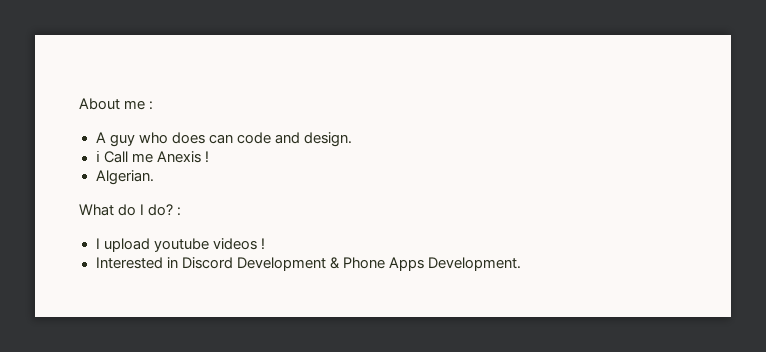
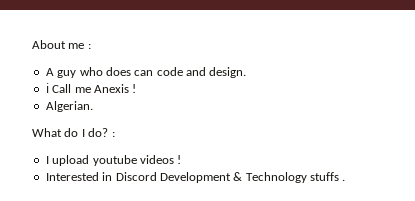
[342,257,521,271] Phone Apps Development. -> [245,172,346,183] Technology stuffs .

